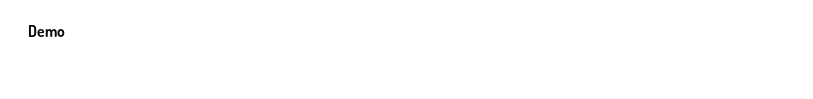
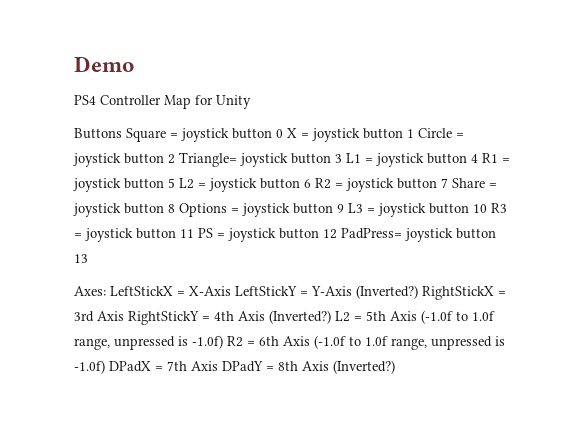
(65, 31) none -> [74,95,251,109] [74,128,464,142] [73,152,510,167] [73,178,497,192] [73,203,507,217] [74,228,496,242] [74,254,88,263] [74,285,506,300] [74,310,495,325] [74,335,505,350] [74,360,395,374] // PS4 Controller Map for Unity // Buttons Square = joystick button 0 X = joystick button 1 Circle = joystick button 2 Triangle= joystick button 3 L1 = joystick button 4 R1 = joystick button 5 L2 = joystick button 6 R2 = joystick button 7 Share = joystick button 8 Options = joystick button 9 L3 = joystick button 10 R3 = joystick button 11 PS = joystick button 12 PadPress= joystick button 13 // Axes: LeftStickX = X-Axis LeftStickY = Y-Axis (Inverted?) RightStickX = 3rd Axis RightStickY = 4th Axis (Inverted?) L2 = 5th Axis (-1.0f to 1.0f range, unpressed is -1.0f) R2 = 6th Axis (-1.0f to 1.0f range, unpressed is -1.0f) DPadX = 7th Axis DPadY = 8th Axis (Inverted?)

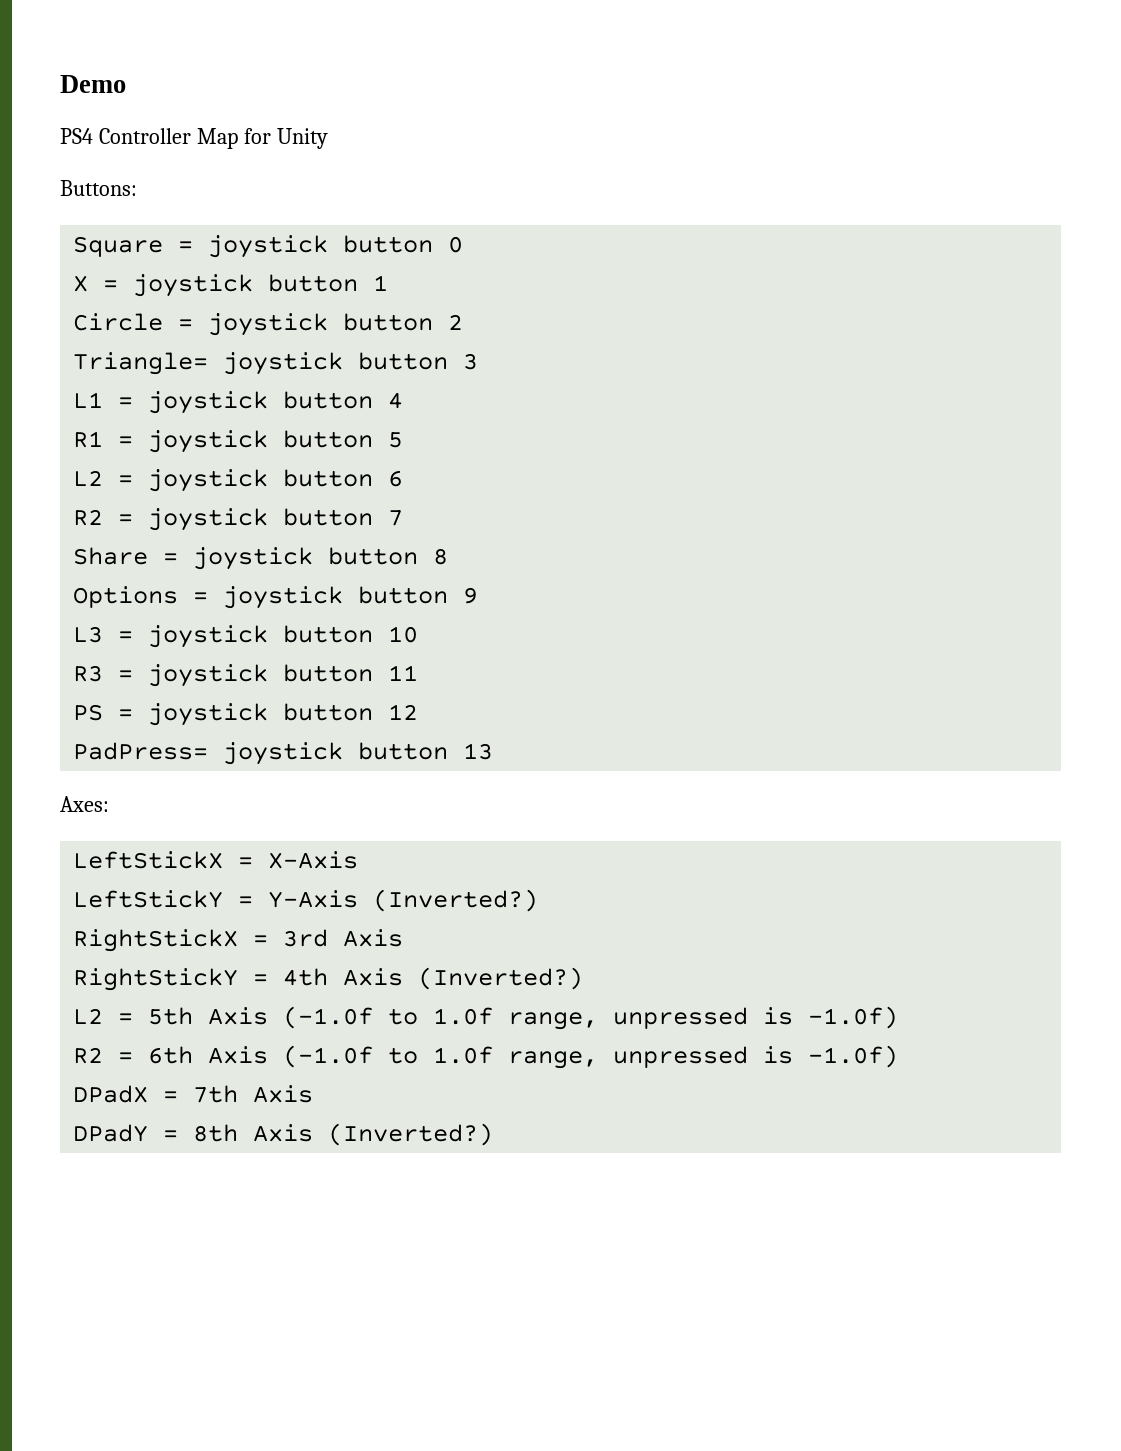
[74,128,122,139] Buttons -> [60,180,137,196] Buttons: //
(283, 133) none -> (464, 244) //
(414, 133) none -> (389, 283) //
(175, 159) none -> (464, 322) //
(342, 158) none -> (479, 361) //
(478, 158) none -> (404, 400) //
(175, 183) none -> (404, 440) //
(311, 183) none -> (404, 478) //
(448, 183) none -> (404, 518) //
(175, 208) none -> (449, 556) //
(344, 208) none -> (479, 595) //
(487, 208) none -> (419, 634) //
(194, 233) none -> (419, 673) //
(337, 234) none -> (419, 712) //
(106, 291) none -> (109, 804) //
(231, 291) none -> (359, 860) //
(418, 292) none -> (539, 900) //
(124, 316) none -> (404, 938) //
(331, 317) none -> (584, 978) //
(223, 342) none -> (899, 1017) //
(105, 367) none -> (899, 1056) //
(218, 366) none -> (314, 1094) //

